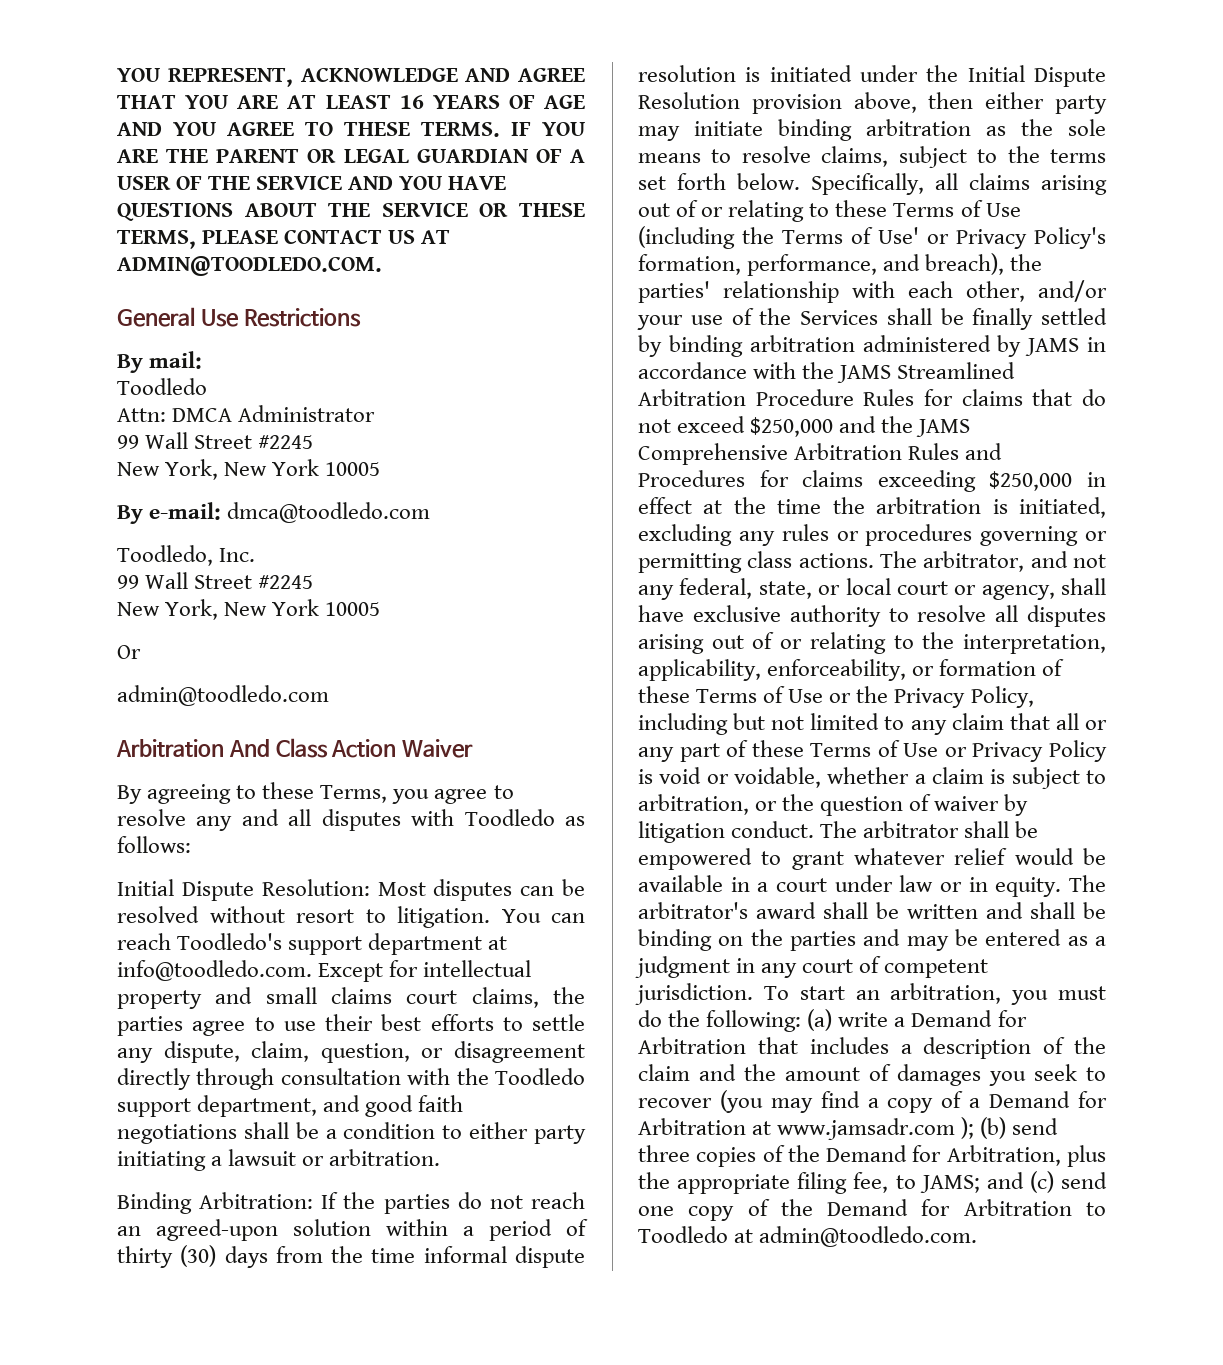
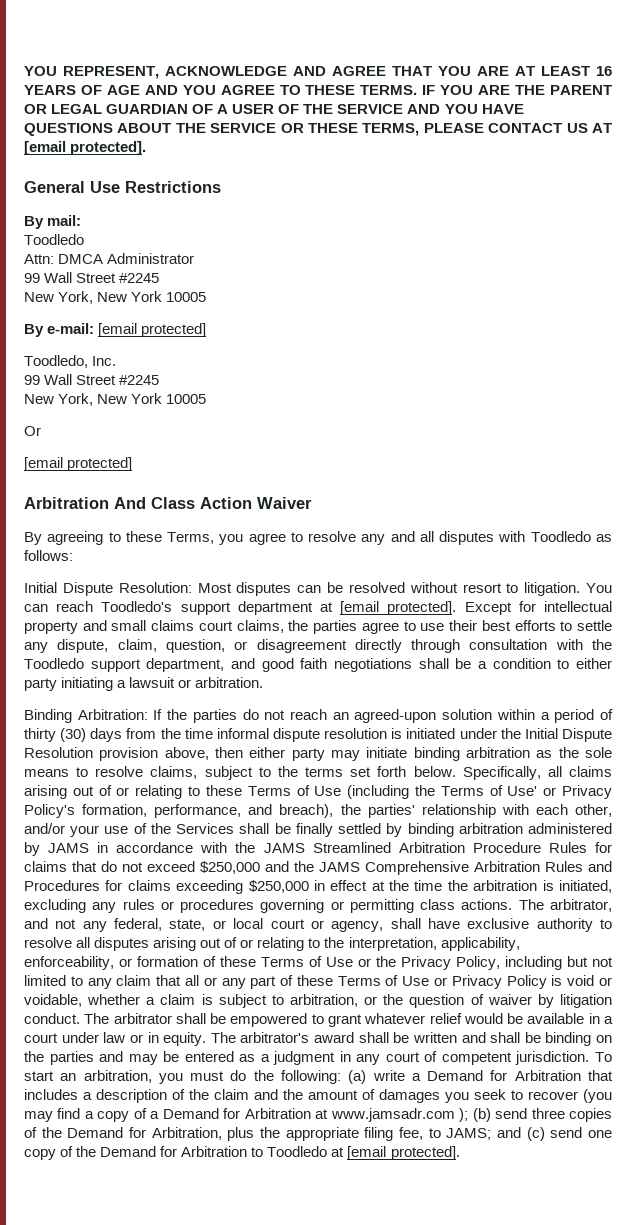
[117,256,382,276] ADMIN@TOODLEDO.COM. -> [24,141,147,155] [email protected].
[227,502,431,523] dmca@toodledo.com -> [98,323,207,337] [email protected]
[117,685,329,706] admin@toodledo.com -> [24,457,133,471] [email protected]
[117,960,312,981] info@toodledo.com. -> [340,601,457,615] [email protected].
[759,1226,978,1247] admin@toodledo.com. -> [347,1146,460,1160] [email protected].

